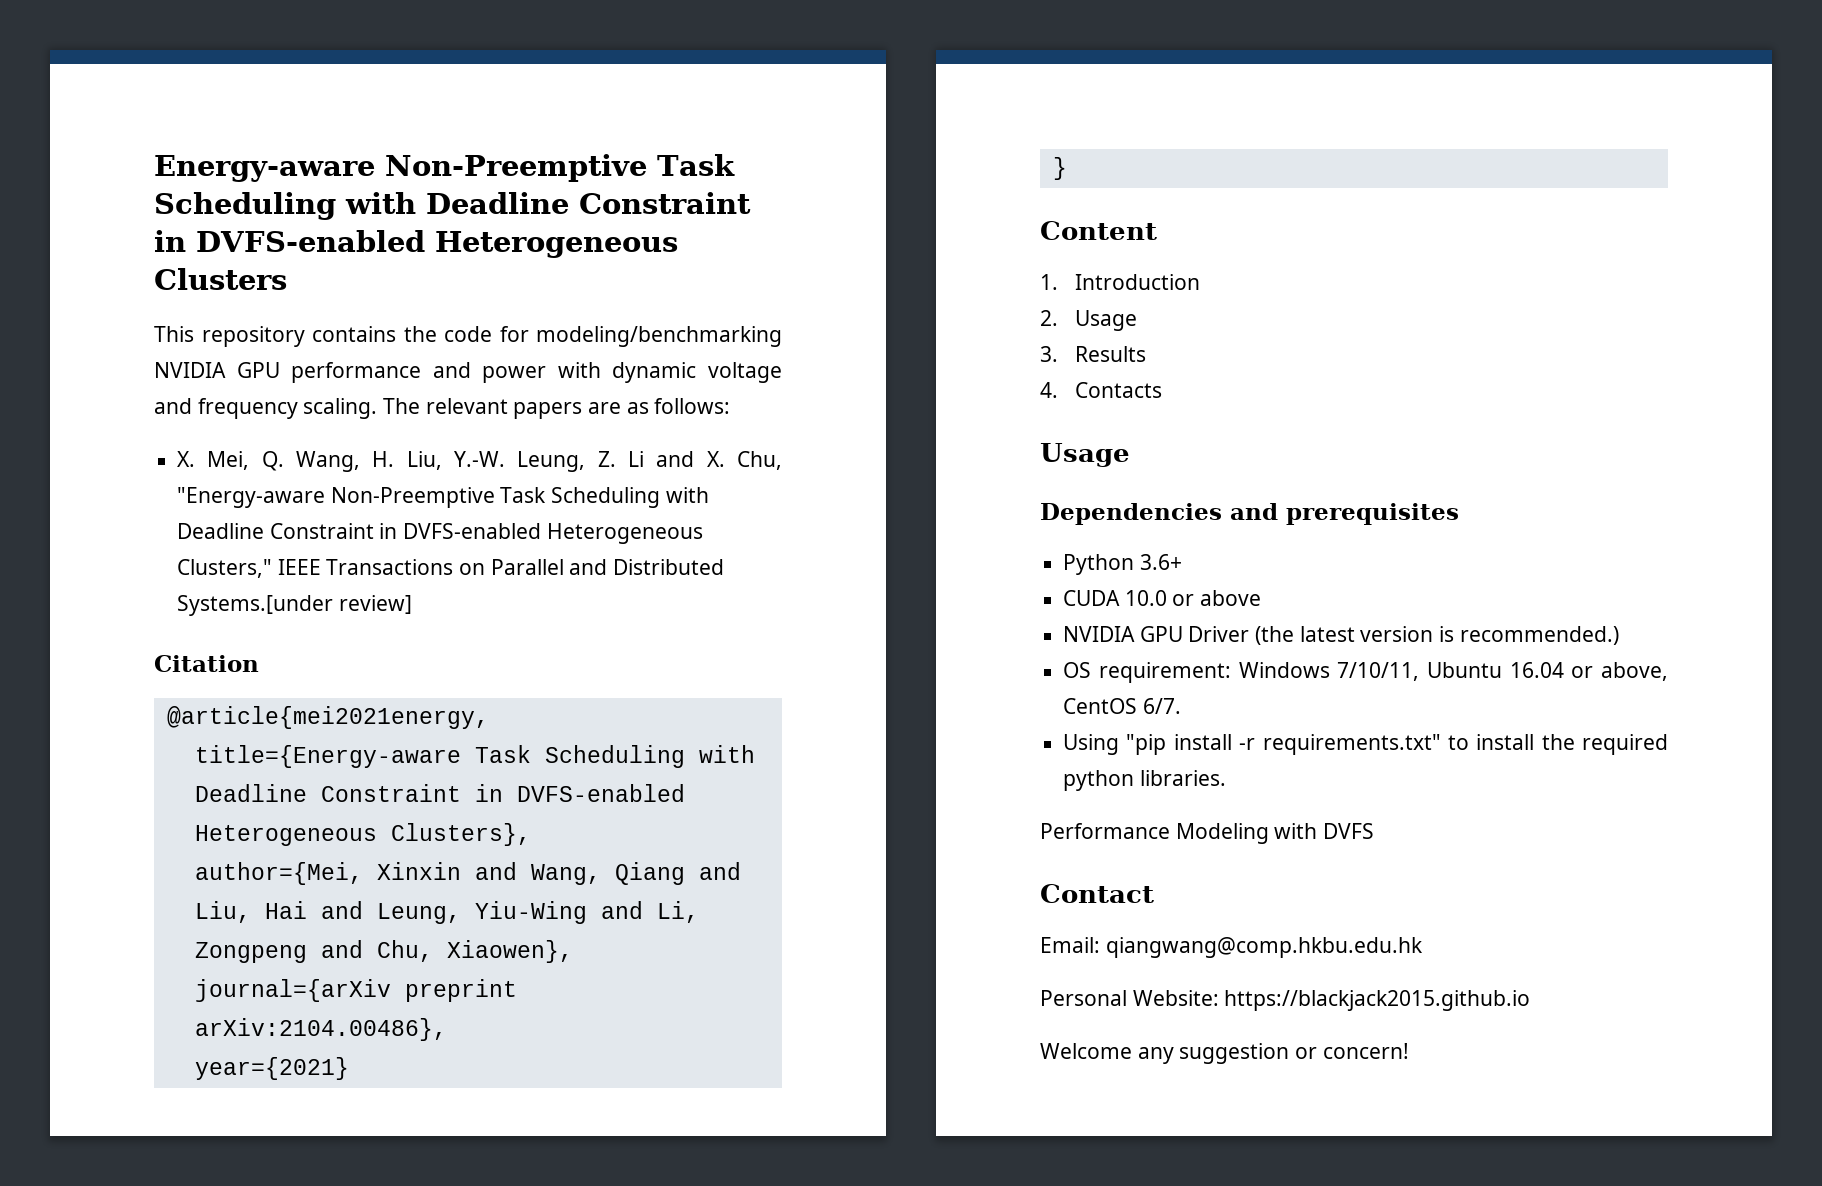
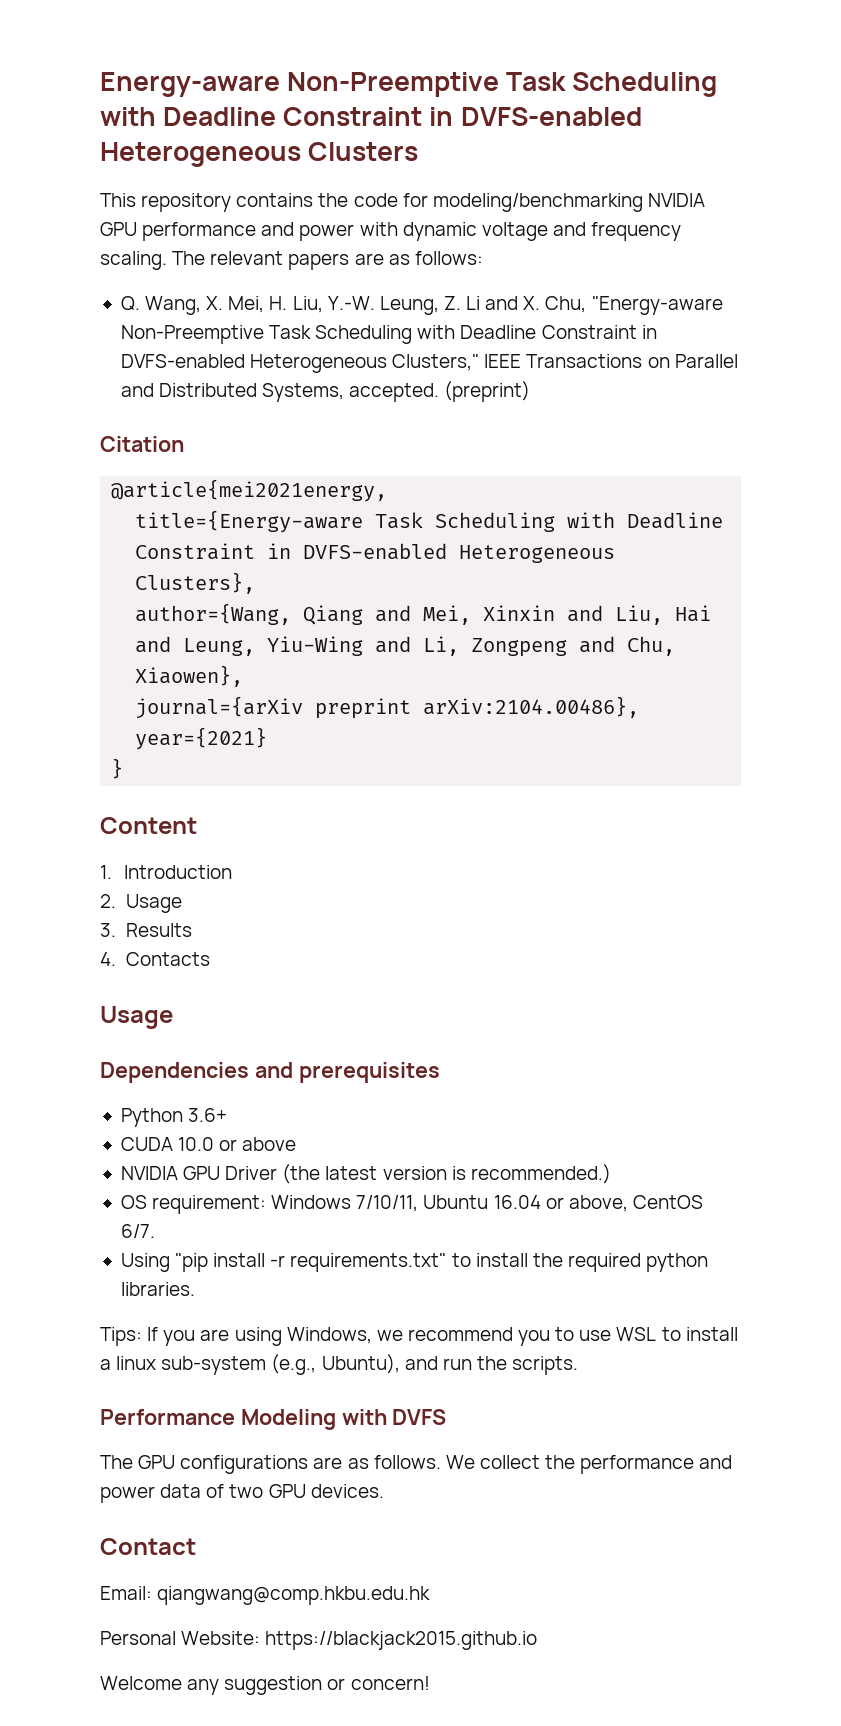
[177,451,361,472] X. Mei, Q. Wang, -> [120,296,265,315] Q. Wang, X. Mei,
[177,595,412,616] Systems.[under review] -> [262,381,531,402] Systems, accepted. (preprint)
[194,862,685,885] author={Mei, Xinxin and Wang, Qiang -> [135,603,556,625] author={Wang, Qiang and Mei, Xinxin
[1040,823,1375,844] Performance Modeling with DVFS -> [100,1327,738,1346] [100,1354,579,1375] [100,1409,447,1430] [100,1455,733,1474] [100,1484,384,1503] Tips: If you are using Windows, we recommend you to use WSL to install a linux sub-system (e.g., Ubuntu), and run the scripts. // Performance Modeling with DVFS // The GPU configurations are as follows. We collect the performance and power data of two GPU devices.

